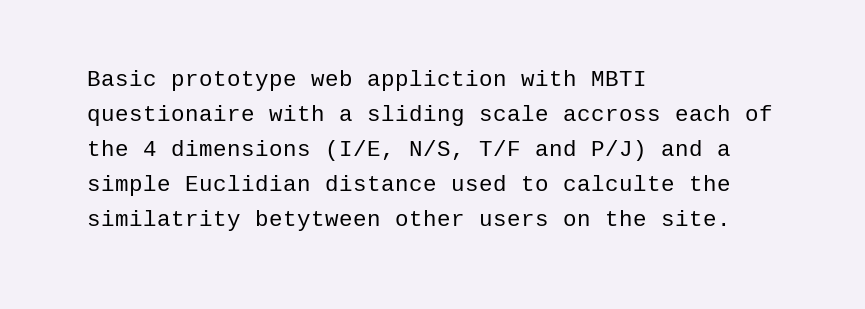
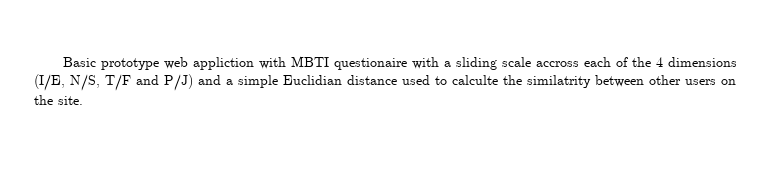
[255,210,381,231] betytween -> [595,75,644,87] between

